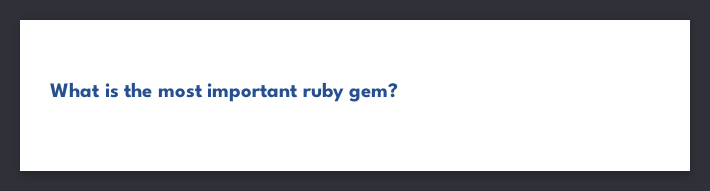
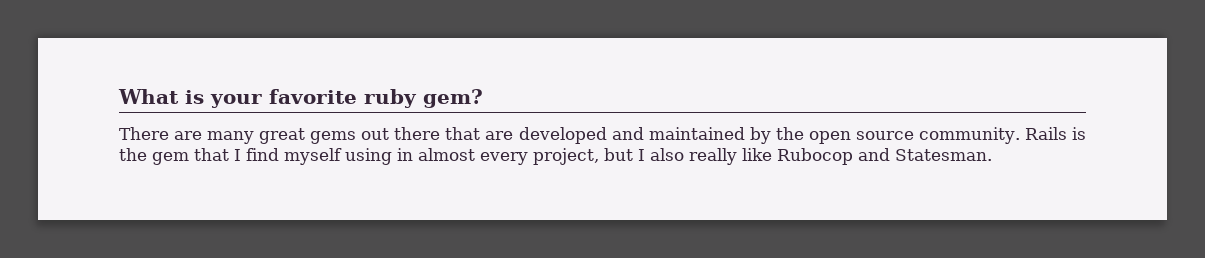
[124,82,299,102] the most important -> [210,89,357,108] your favorite
(399, 92) none -> [119,127,1086,144] [119,148,992,165] // There are many great gems out there that are developed and maintained by the open source community. Rails is the gem that I find myself using in almost every project, but I also really like Rubocop and Statesman.

